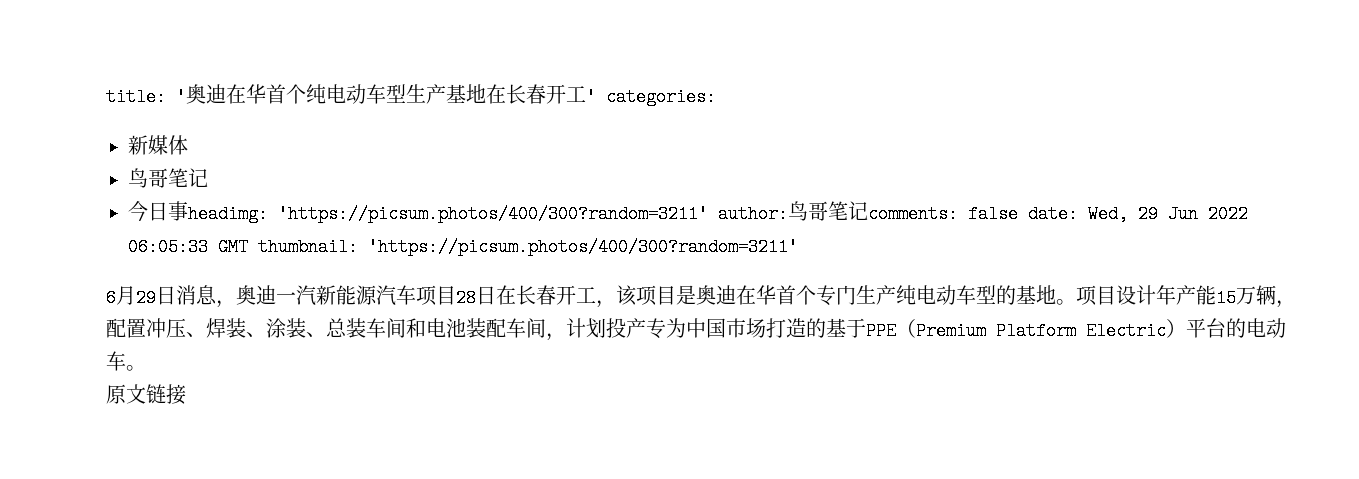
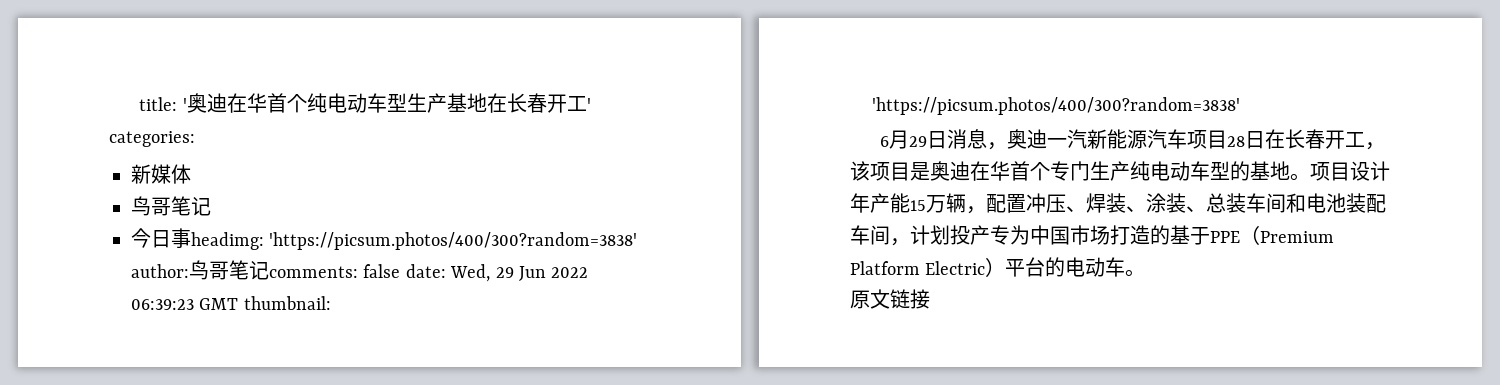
[278,205,708,223] 'https://picsum.photos/400/300?random=3211' -> [269,232,638,250] 'https://picsum.photos/400/300?random=3838'
[128,238,208,256] 06:05:33 -> [131,299,194,310] 06:39:23
[368,238,798,256] 'https://picsum.photos/400/300?random=3211' -> [872,97,1240,115] 'https://picsum.photos/400/300?random=3838'

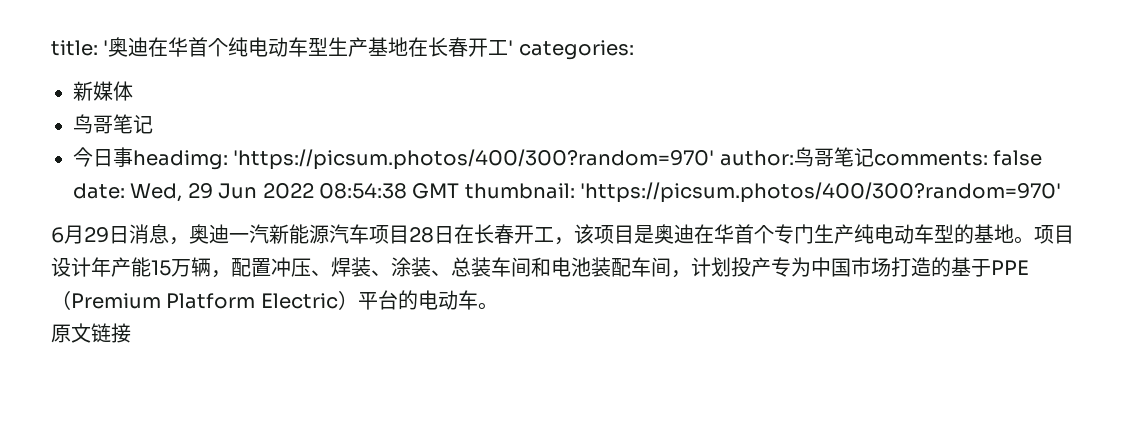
[269,232,638,250] 'https://picsum.photos/400/300?random=3838' -> [233,149,715,170] 'https://picsum.photos/400/300?random=970'
[131,299,194,310] 06:39:23 -> [319,183,407,199] 08:54:38
[872,97,1240,115] 'https://picsum.photos/400/300?random=3838' -> [580,182,1062,203] 'https://picsum.photos/400/300?random=970'

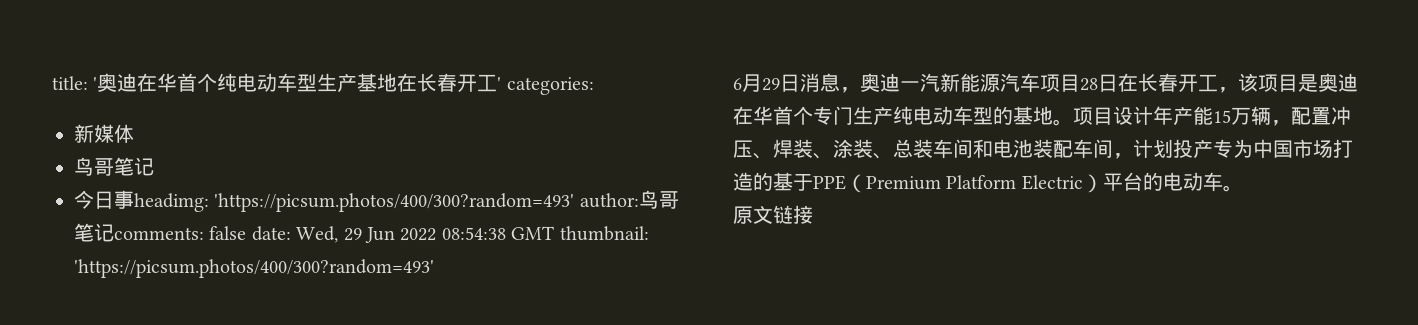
[233,149,715,170] 'https://picsum.photos/400/300?random=970' -> [214,193,575,212] 'https://picsum.photos/400/300?random=493'
[580,182,1062,203] 'https://picsum.photos/400/300?random=970' -> [74,259,434,278] 'https://picsum.photos/400/300?random=493'

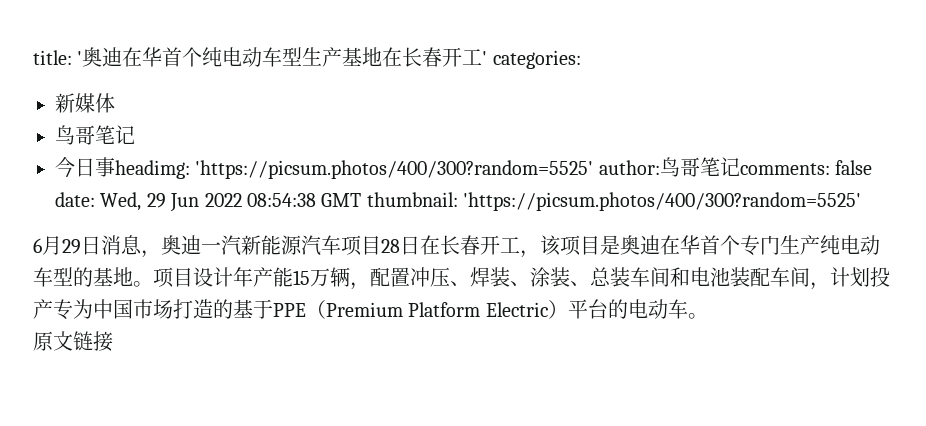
[214,193,575,212] 'https://picsum.photos/400/300?random=493' -> [195,160,594,179] 'https://picsum.photos/400/300?random=5525'
[74,259,434,278] 'https://picsum.photos/400/300?random=493' -> [463,192,862,211] 'https://picsum.photos/400/300?random=5525'

